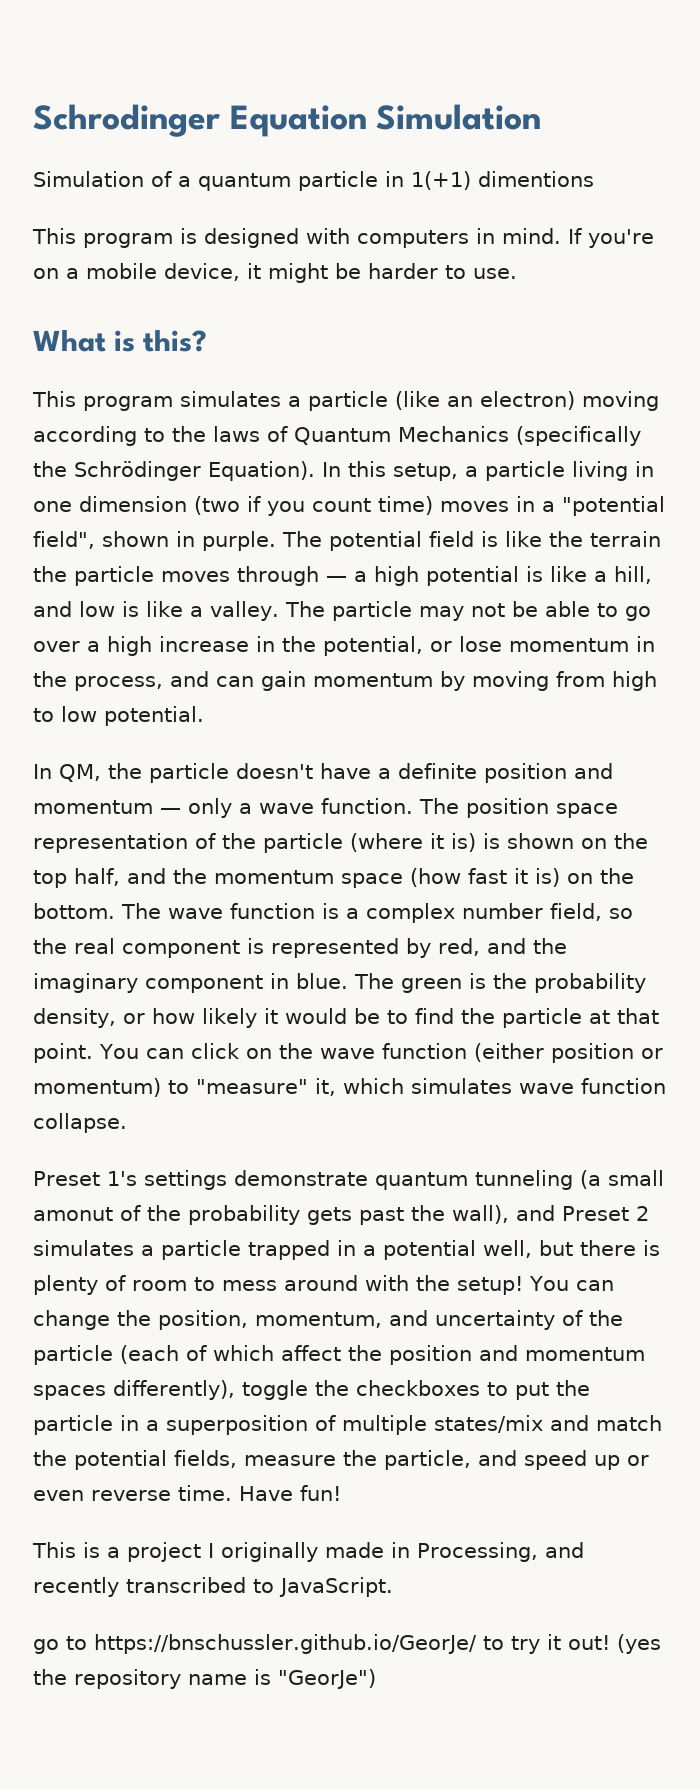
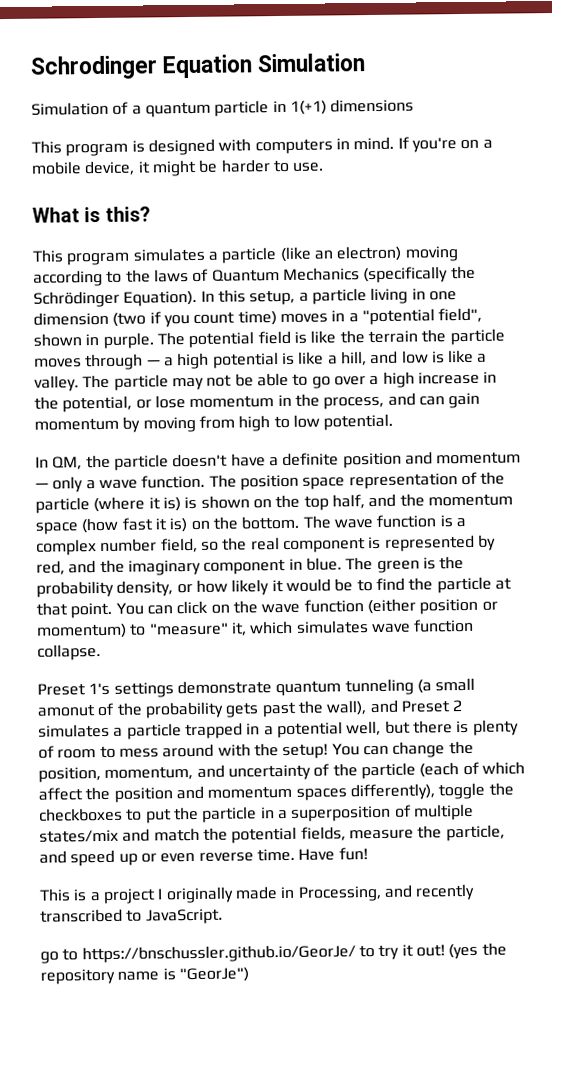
[478,171,594,187] dimentions -> [330,98,415,113] dimensions

